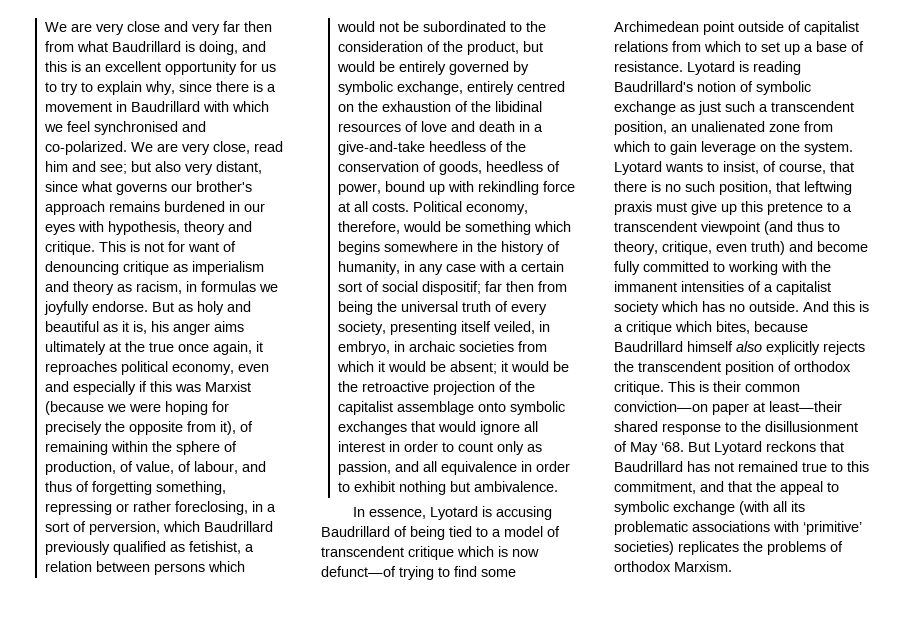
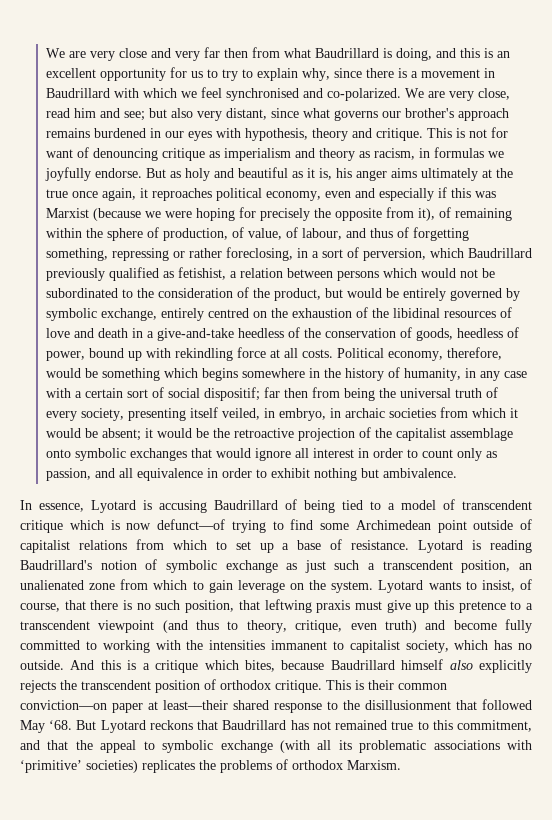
[614,281,831,295] [614,301,659,315] immanent intensities of a capitalist society -> [209,640,449,653] intensities immanent to capitalist society,
[614,441,627,452] of -> [456,699,532,710] that followed

